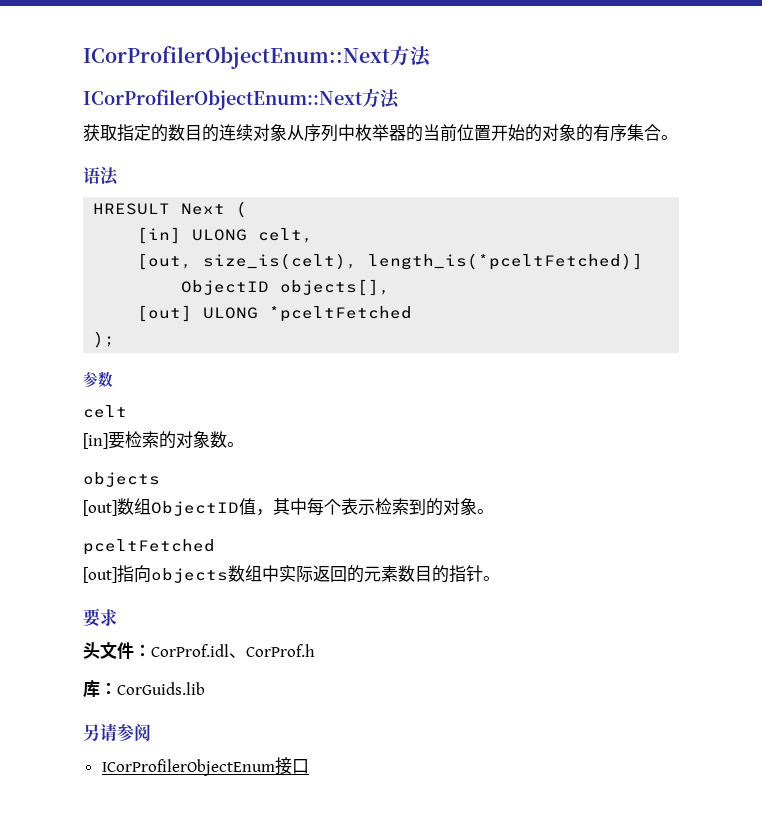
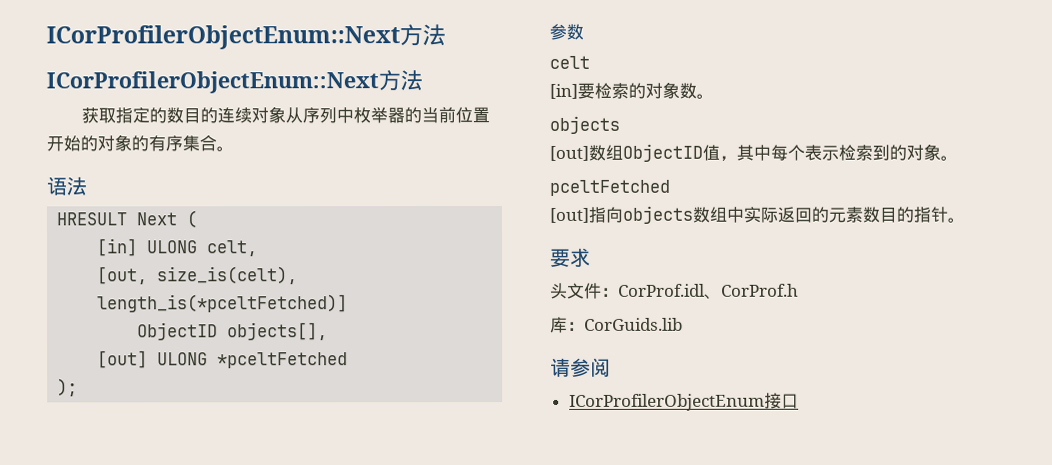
[83,724,100,741] 另 -> (683, 324) none

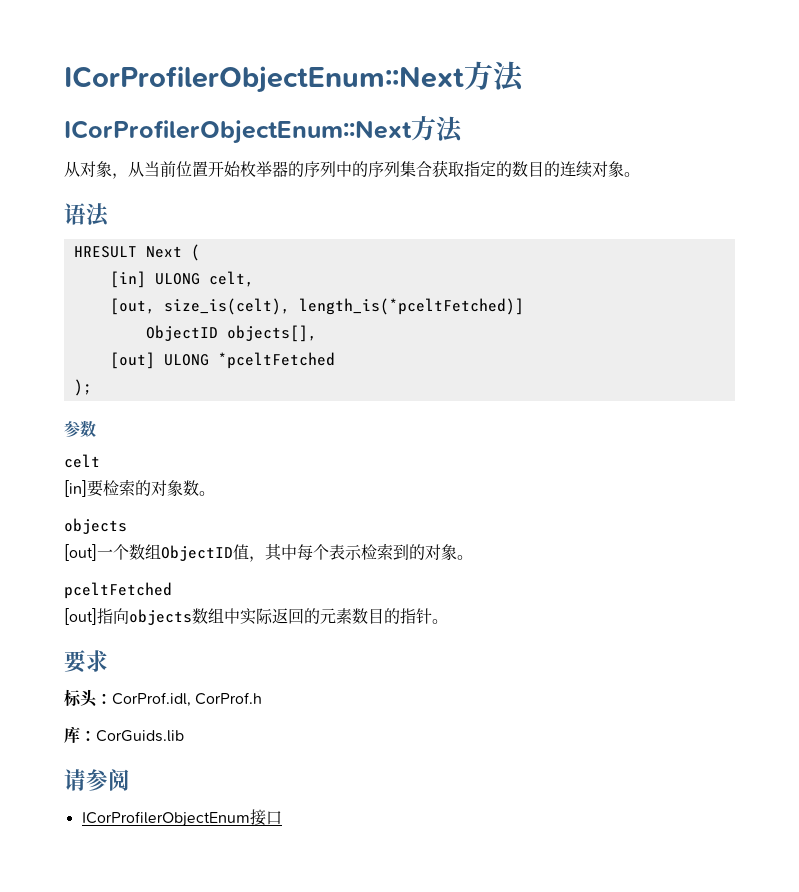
(423, 80) none -> [64,161,432,179] 从对象，从当前位置开始枚举器的序列中的序列集合
[285,107,491,124] [46,134,217,152] 从序列中枚举器的当前位置开始的对象的有序集合 -> (624, 169) none
(589, 153) none -> [97,544,129,560] 一个
[550,282,722,299] 头文件：CorProf.idl、 -> [64,689,191,707] 标头：CorProf.idl,

